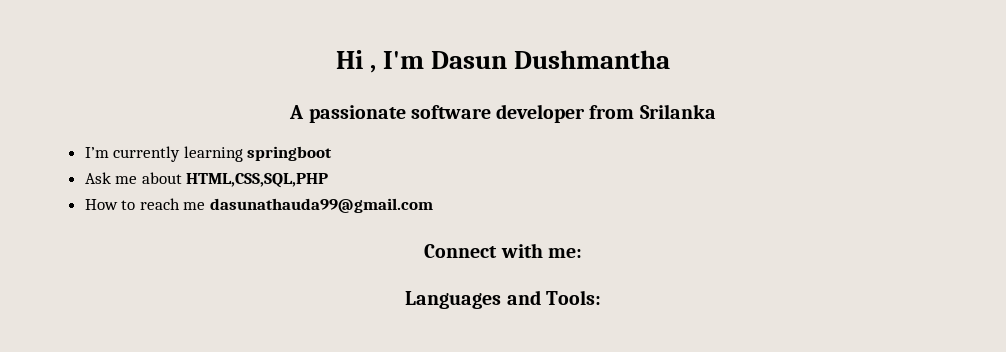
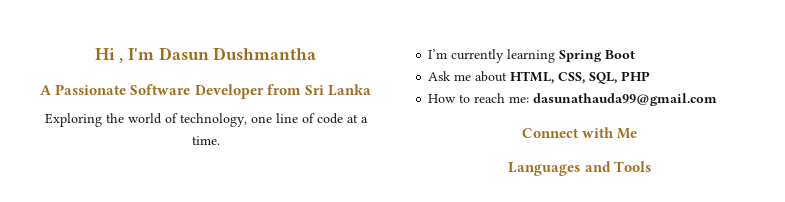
[308,104,716,123] passionate software developer from Srilanka -> [55,84,371,99] [44,113,368,127] [191,136,220,145] Passionate Software Developer from Sri Lanka // Exploring the world of technology, one line of code at a time.
[247,146,333,161] springboot -> [559,50,636,62] Spring Boot
[186,173,329,188] HTML,CSS,SQL,PHP -> [510,71,651,84] HTML, CSS, SQL, PHP
[183,202,206,210] me -> [509,96,530,103] me:
[547,248,582,258] me: -> [617,128,638,139] Me
[545,290,601,305] Tools: -> [613,161,651,172] Tools

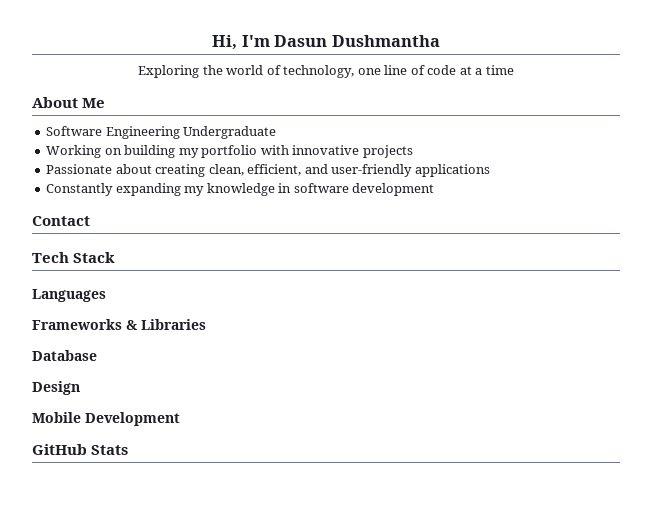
[94,48,124,63] Hi , -> [212,35,238,50] Hi,
[40,84,371,99] // A Passionate Software Developer from Sri Lanka -> (440, 41) none
[191,136,220,145] [428,49,636,63] [428,71,651,84] [428,93,718,106] [521,127,638,139] [508,161,651,176] time. // I’m currently learning Spring Boot // Ask me about HTML, CSS, SQL, PHP // How to reach me: dasunathauda99@gmail.com // Connect with Me // Languages and Tools -> [485,65,514,75] [32,97,106,108] [46,126,277,139] [46,145,413,158] [46,164,490,177] [46,183,435,196] [32,216,90,226] [32,252,116,263] [32,289,106,302] [32,319,206,330] [32,350,97,361] [32,381,80,395] [32,412,180,426] [32,444,129,455] time // About Me // Software Engineering Undergraduate // Working on building my portfolio with innovative projects // Passionate about creating clean, efficient, and user-friendly applications // Constantly expanding my knowledge in software development // Contact // Tech Stack // Languages // Frameworks & Libraries // Database // Design // Mobile Development // GitHub Stats

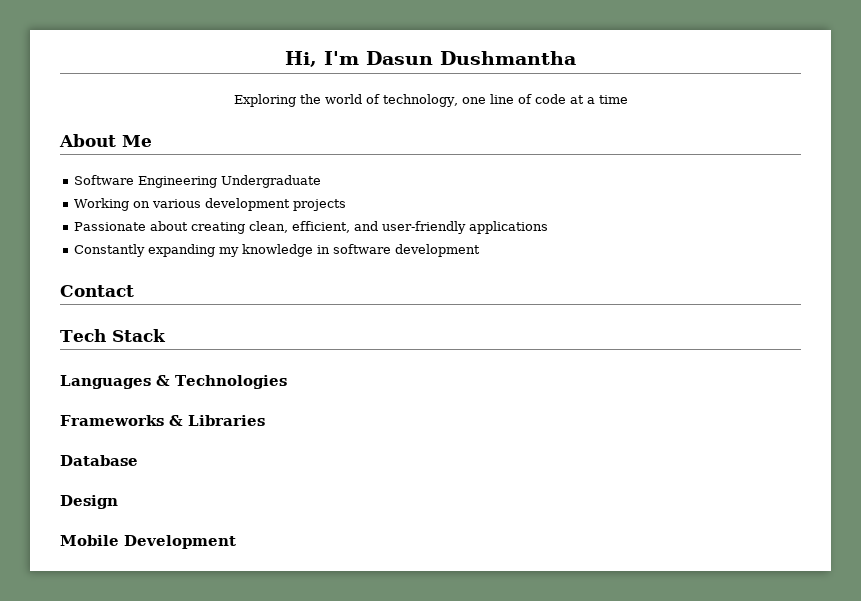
[124,145,360,158] building my portfolio with innovative -> [152,198,291,211] various development
(106, 295) none -> [156,375,287,389] & Technologies
[32,444,129,455] // GitHub Stats -> (236, 542) none

